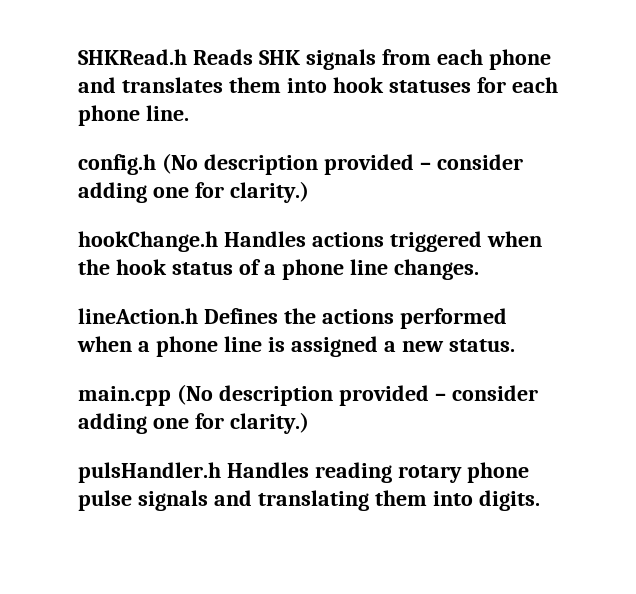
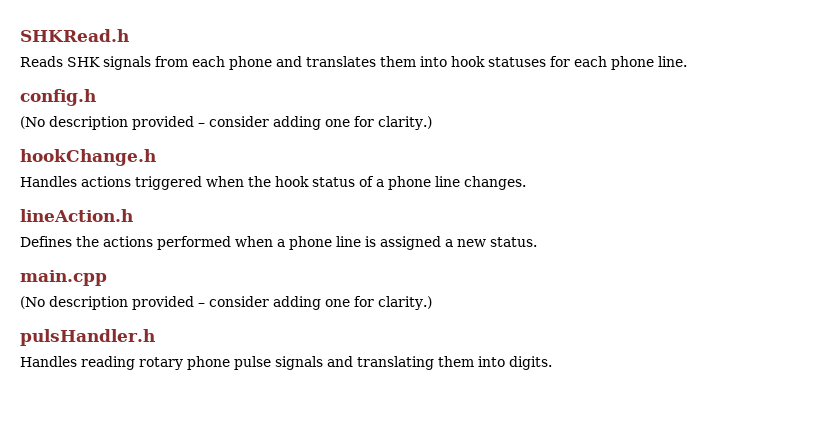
(187, 57) none -> (129, 35) //
(156, 164) none -> (96, 97) //
(218, 241) none -> (156, 157) //
(198, 316) none -> (133, 215) //
(171, 396) none -> (107, 278) //
(221, 472) none -> (155, 337) //

